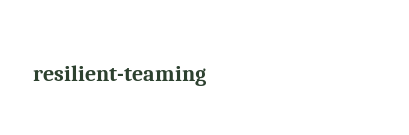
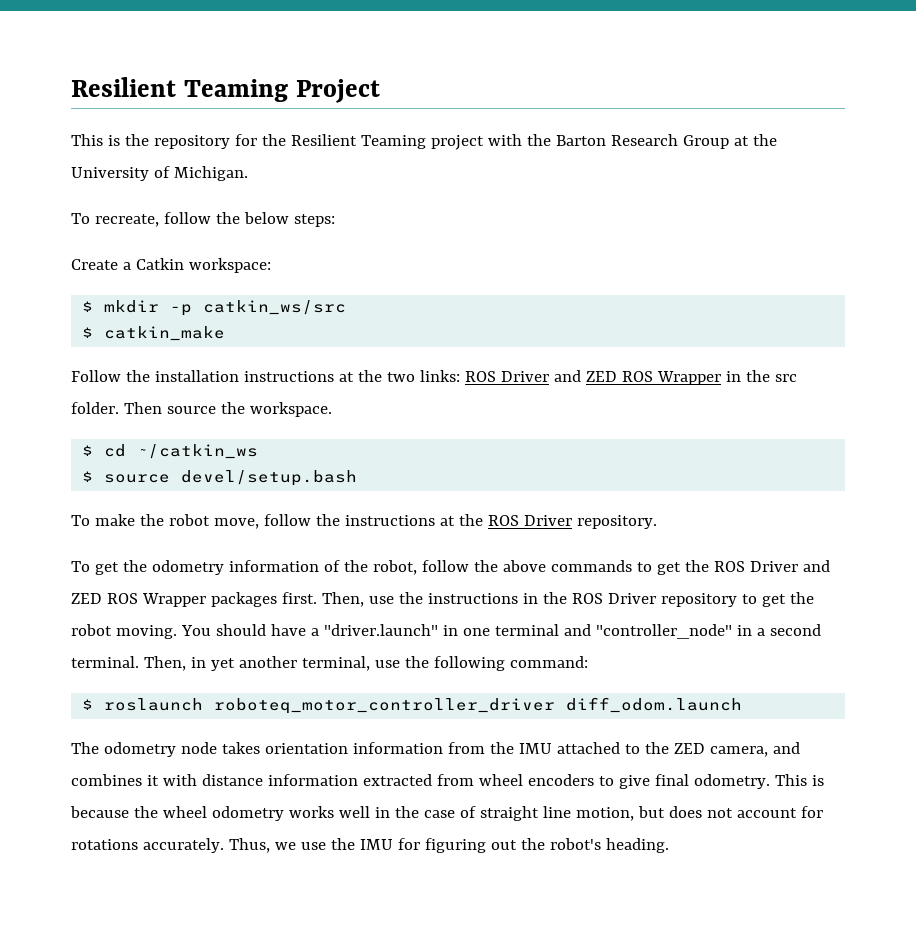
[33,65,206,86] resilient-teaming -> [71,77,380,103] [71,134,777,150] [71,166,248,181] [71,212,335,227] [71,258,271,273] [82,300,347,316] [82,326,226,341] [71,370,797,385] [71,402,332,417] [82,444,259,459] [82,470,358,486] [71,514,657,529] [71,560,830,575] [71,592,814,607] [71,624,821,639] [71,656,588,671] [82,697,743,714] [71,742,800,757] [71,774,824,789] [70,806,823,821] [71,838,669,853] Resilient Teaming Project // This is the repository for the Resilient Teaming project with the Barton Research Group at the University of Michigan. // To recreate, follow the below steps: // Create a Catkin workspace: // $ mkdir -p catkin_ws/src // $ catkin_make // Follow the installation instructions at the two links: ROS Driver and ZED ROS Wrapper in the src folder. Then source the workspace. // $ cd ~/catkin_ws // $ source devel/setup.bash // To make the robot move, follow the instructions at the ROS Driver repository. // To get the odometry information of the robot, follow the above commands to get the ROS Driver and ZED ROS Wrapper packages first. Then, use the instructions in the ROS Driver repository to get the robot moving. You should have a "driver.launch" in one terminal and "controller_node" in a second terminal. Then, in yet another terminal, use the following command: // $ roslaunch roboteq_motor_controller_driver diff_odom.launch // The odometry node takes orientation information from the IMU attached to the ZED camera, and combines it with distance information extracted from wheel encoders to give final odometry. This is because the wheel odometry works well in the case of straight line motion, but does not account for rotations accurately. Thus, we use the IMU for figuring out the robot's heading.

